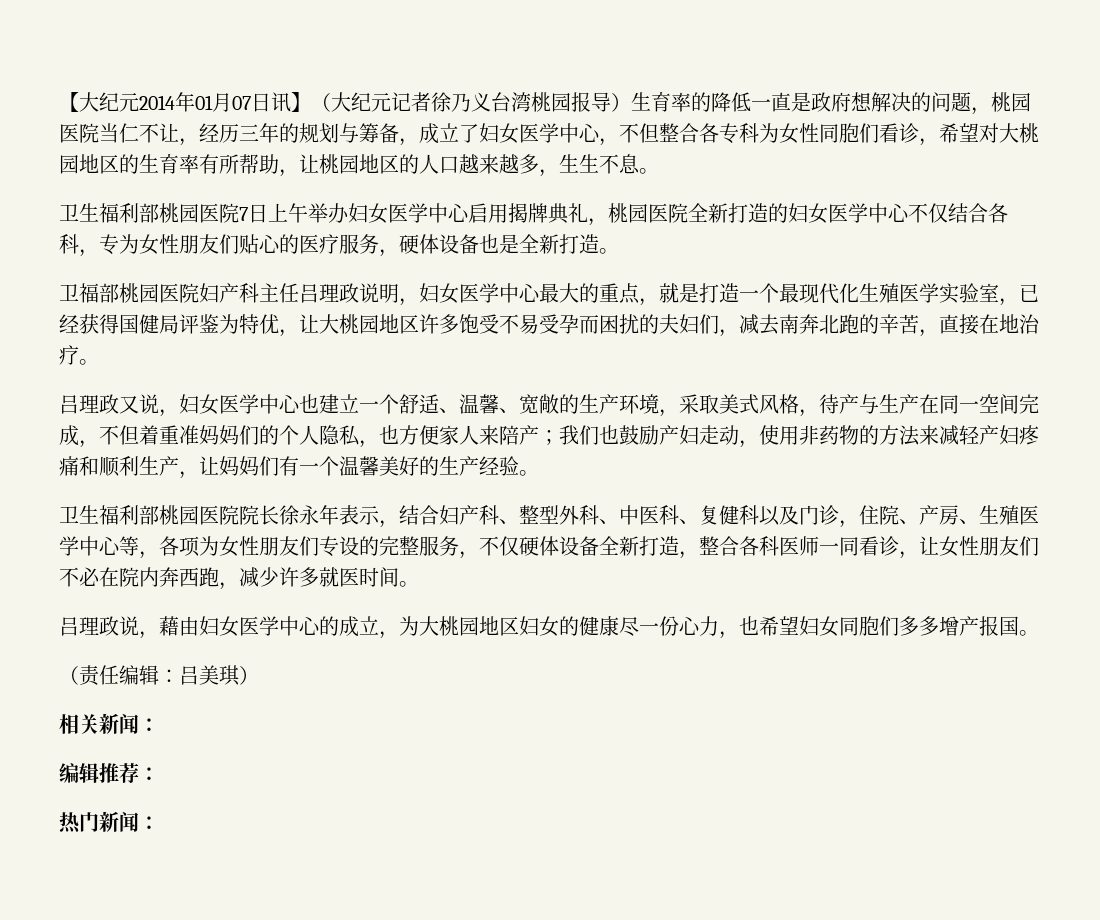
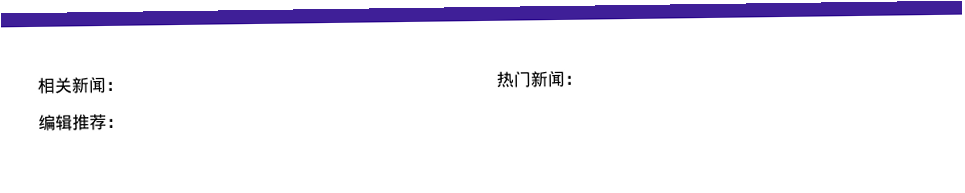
[59,92,1031,115] [59,123,1039,146] [59,154,659,177] [59,203,1008,226] [59,234,619,257] [59,283,1039,306] [59,314,1040,337] [59,345,99,365] [59,394,1039,417] [59,425,1039,448] [59,456,539,479] [59,505,1039,528] [59,536,1039,559] [59,567,419,590] [59,616,1039,639] [59,665,259,686] 【大纪元2014年01月07日讯】（大纪元记者徐乃义台湾桃园报导）生育率的降低一直是政府想解决的问题，桃园医院当仁不让，经历三年的规划与筹备，成立了妇女医学中心，不但整合各专科为女性同胞们看诊，希望对大桃园地区的生育率有所帮助，让桃园地区的人口越来越多，生生不息。 // 卫生福利部桃园医院7日上午举办妇女医学中心启用揭牌典礼，桃园医院全新打造的妇女医学中心不仅结合各科，专为女性朋友们贴心的医疗服务，硬体设备也是全新打造。 // 卫福部桃园医院妇产科主任吕理政说明，妇女医学中心最大的重点，就是打造一个最现代化生殖医学实验室，已经获得国健局评鉴为特优，让大桃园地区许多饱受不易受孕而困扰的夫妇们，减去南奔北跑的辛苦，直接在地治疗。 // 吕理政又说，妇女医学中心也建立一个舒适、温馨、宽敞的生产环境，采取美式风格，待产与生产在同一空间完成，不但着重准妈妈们的个人隐私，也方便家人来陪产；我们也鼓励产妇走动，使用非药物的方法来减轻产妇疼痛和顺利生产，让妈妈们有一个温馨美好的生产经验。 // 卫生福利部桃园医院院长徐永年表示，结合妇产科、整型外科、中医科、复健科以及门诊，住院、产房、生殖医学中心等，各项为女性朋友们专设的完整服务，不仅硬体设备全新打造，整合各科医师一同看诊，让女性朋友们不必在院内奔西跑，减少许多就医时间。 // 吕理政说，藉由妇女医学中心的成立，为大桃园地区妇女的健康尽一份心力，也希望妇女同胞们多多增产报国。 // （责任编辑：吕美琪） // -> (37, 85) none

